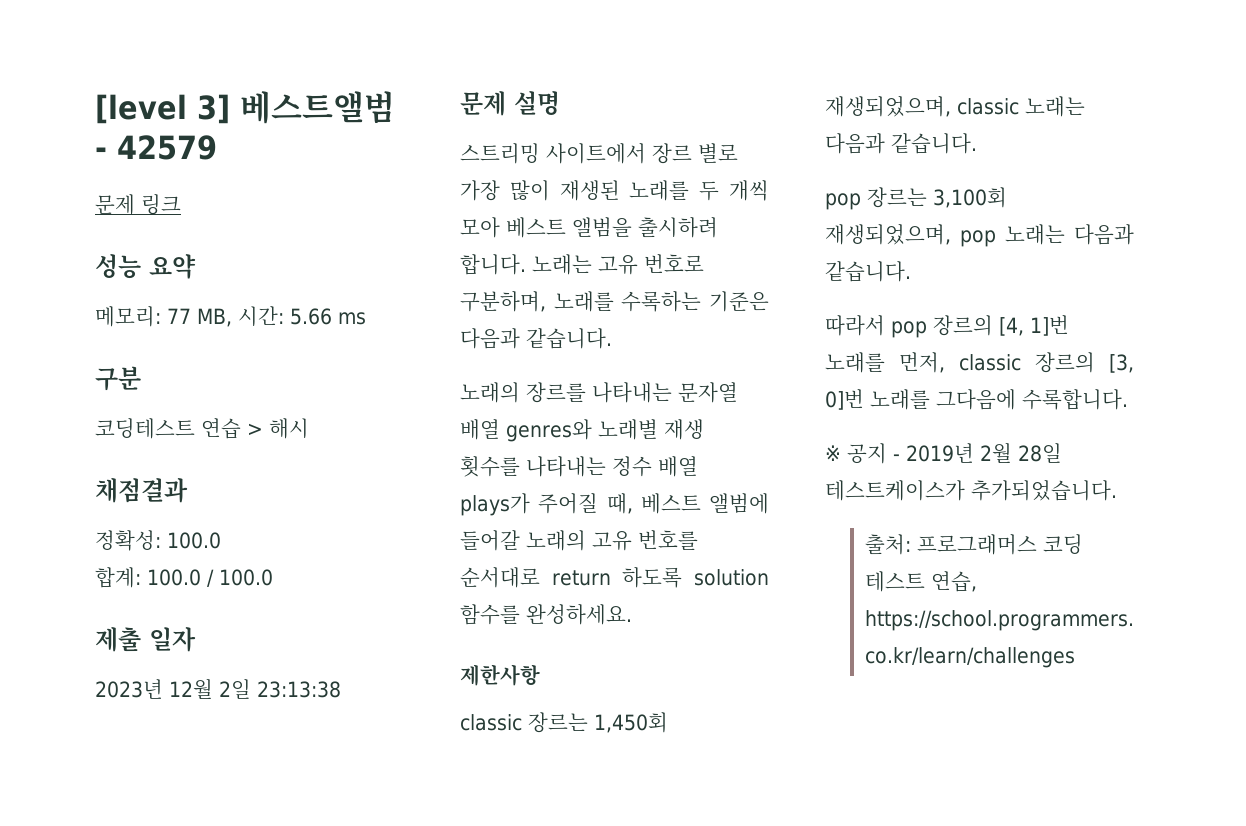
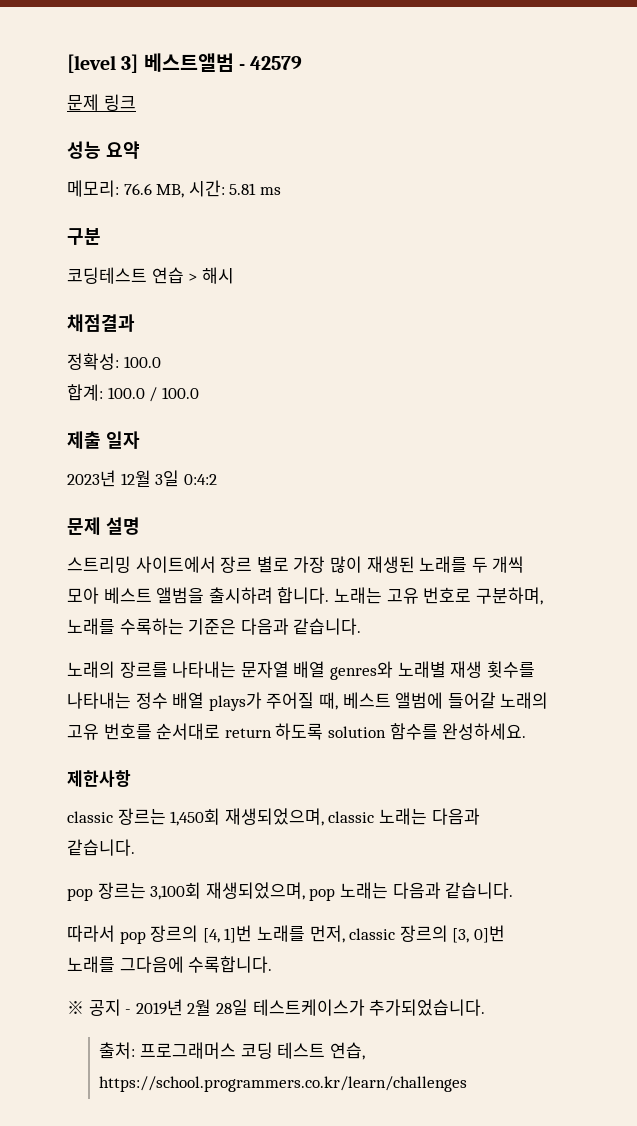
[167,308,191,324] 77 -> [123,183,152,195] 76.6
[290,308,332,325] 5.66 -> [229,183,257,195] 5.81
[219,679,341,699] 2일 23:13:38 -> [155,470,217,487] 3일 0:4:2

